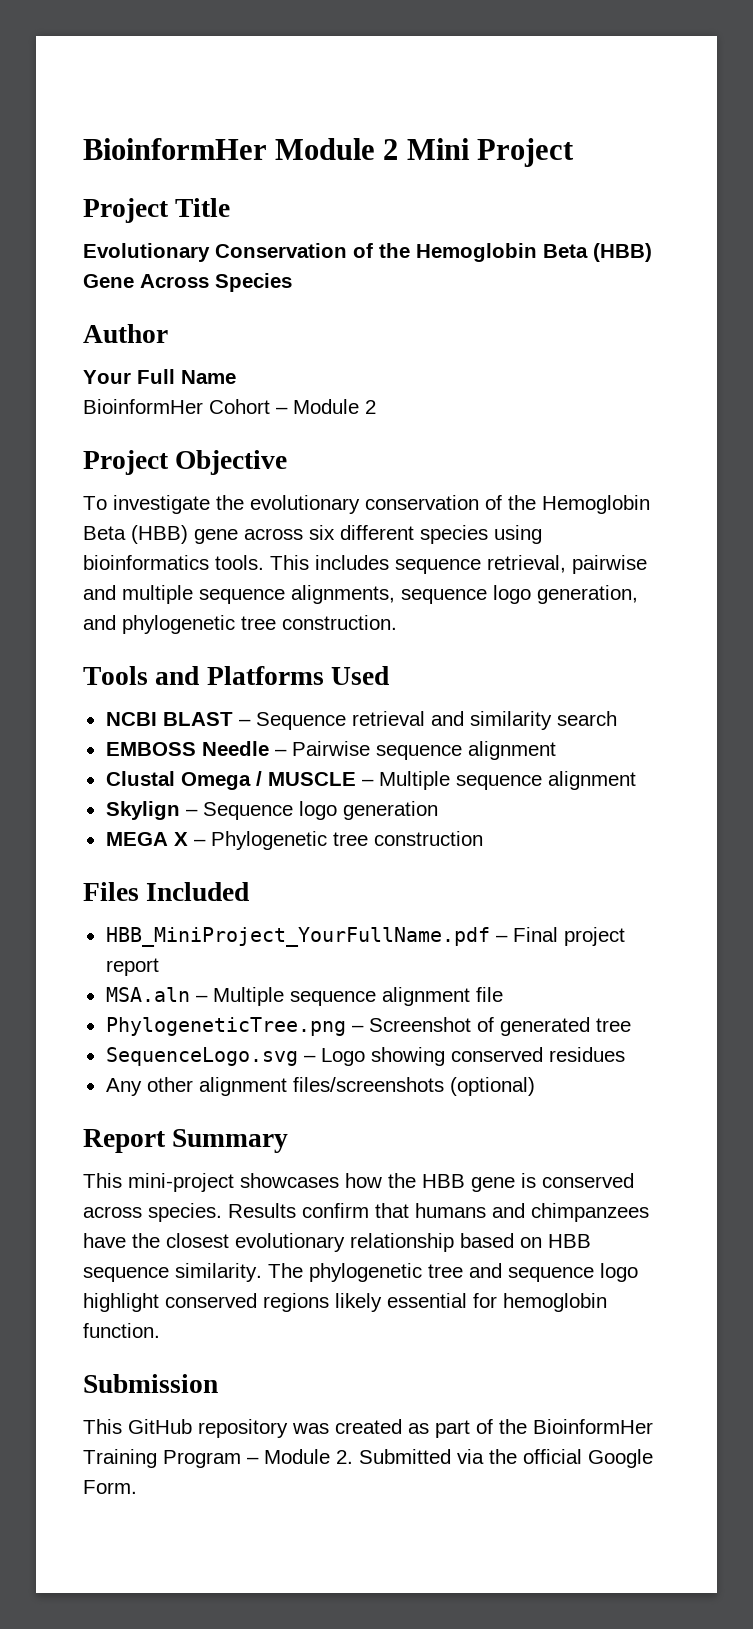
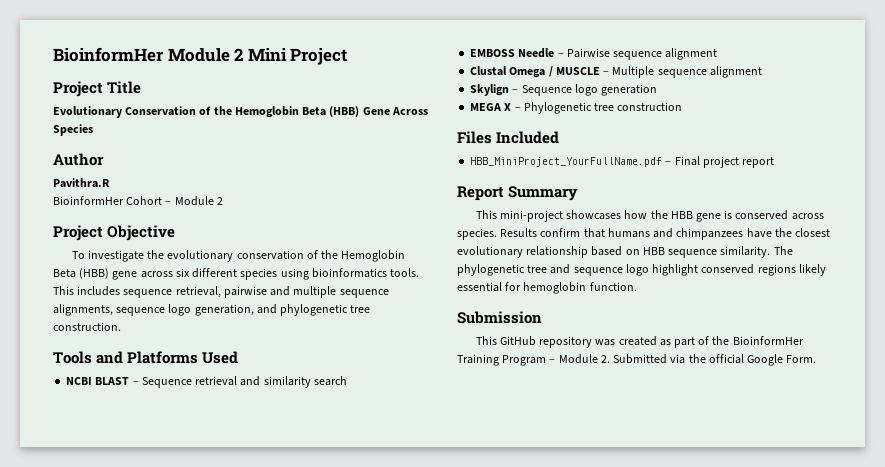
[83,369,236,384] Your Full Name -> [53,178,110,188] Pavithra.R
[105,987,503,1006] [105,1017,631,1036] [105,1047,625,1066] [105,1077,535,1096] // MSA.aln – Multiple sequence alignment file // PhylogeneticTree.png – Screenshot of generated tree // SequenceLogo.svg – Logo showing conserved residues // Any other alignment files/screenshots (optional) -> (775, 162) none

